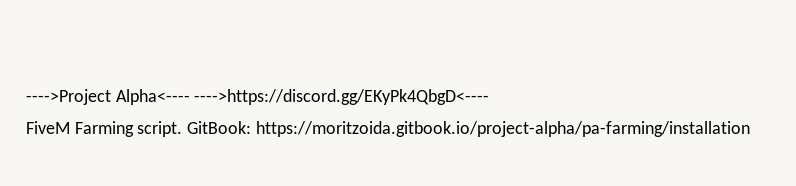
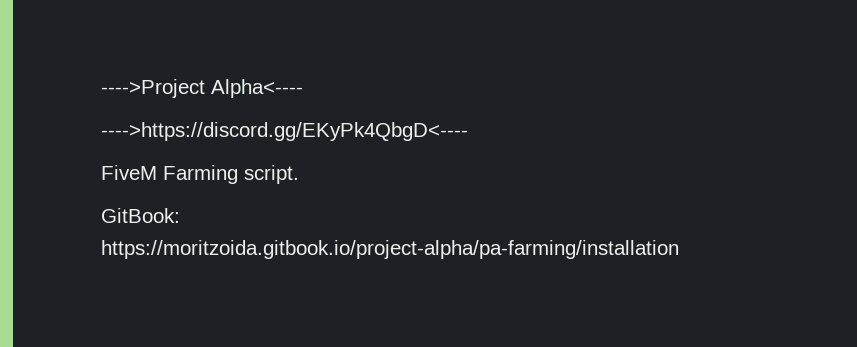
(190, 97) none -> (303, 88) //
(183, 129) none -> (299, 174) //

